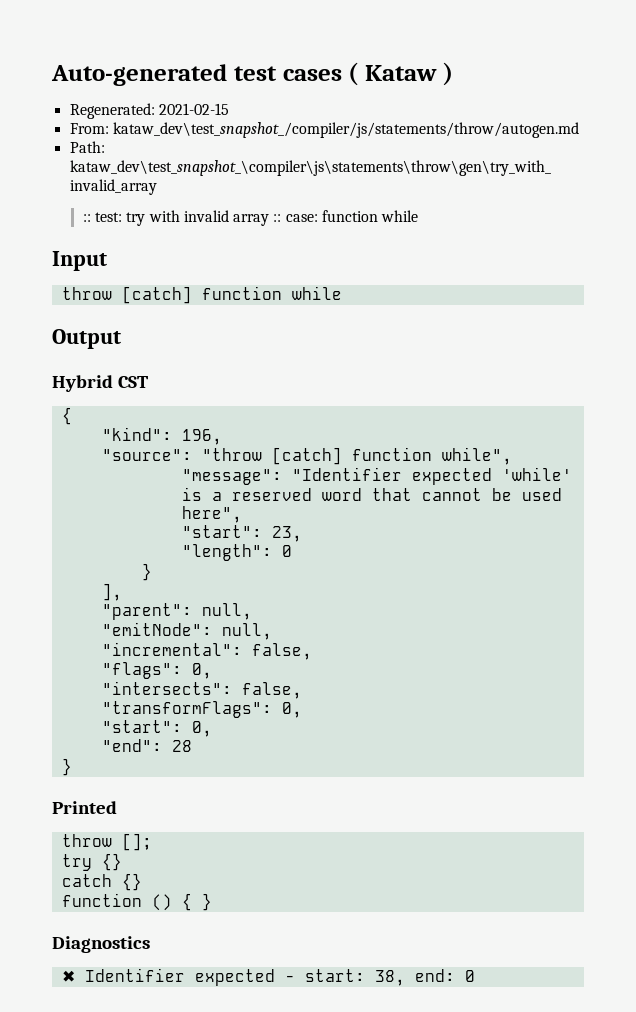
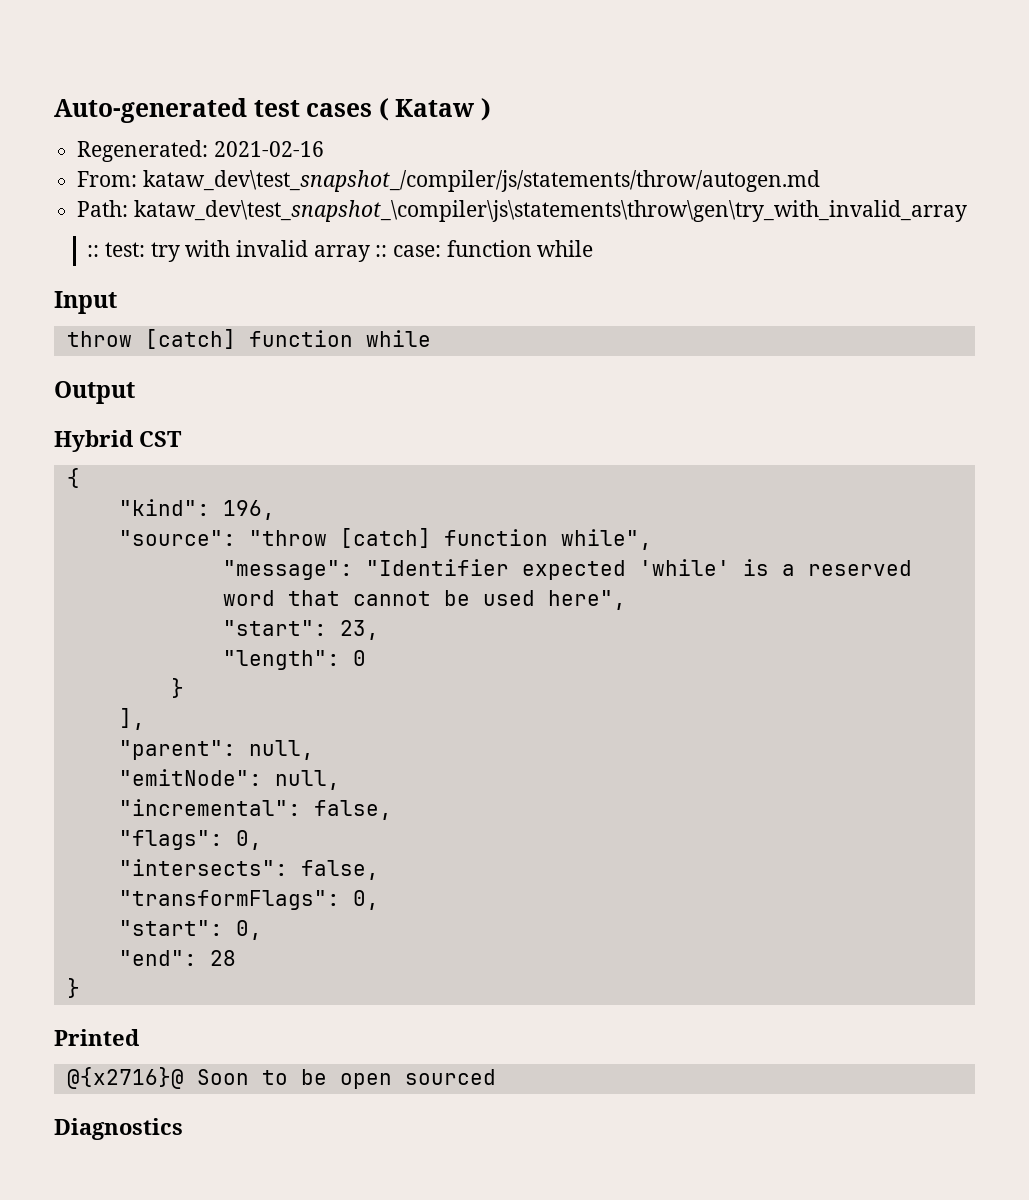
[158,103,229,115] 2021-02-15 -> [213,141,324,157] 2021-02-16
[61,833,152,851] [61,853,122,871] [61,873,142,891] [61,893,212,911] [52,936,150,953] [61,968,475,986] throw []; // try {} // catch {} // function () { } // Diagnostics // ✖ Identifier expected - start: 38, end: 0 -> [66,1067,496,1089] [54,1118,183,1140] @{x2716}@ Soon to be open sourced // Diagnostics

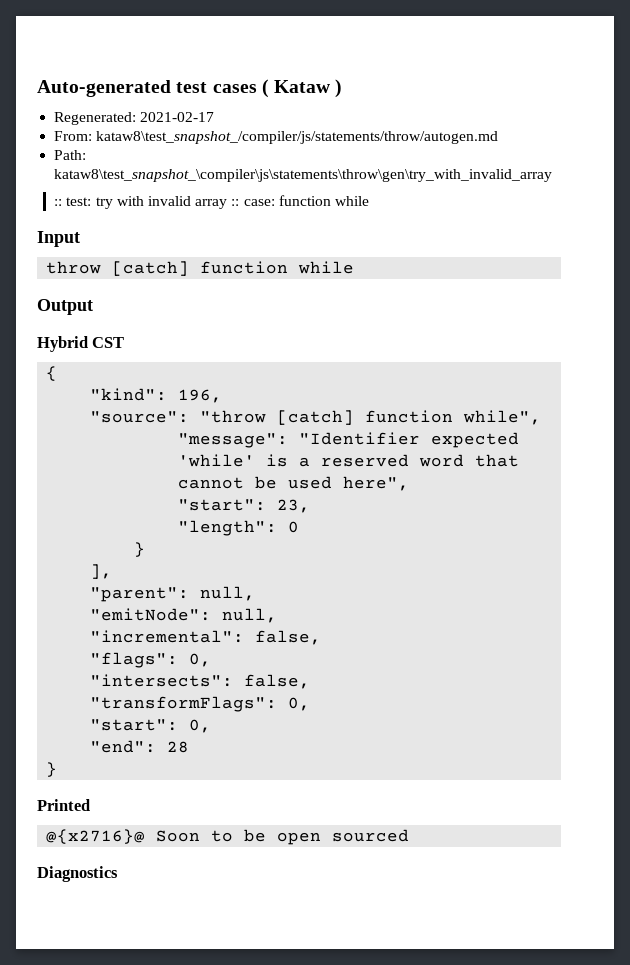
[213,141,324,157] 2021-02-16 -> [140,112,215,122] 2021-02-17
[142,170,820,192] kataw_dev\test_snapshot_/compiler/js/statements/throw/autogen.md -> [96,131,499,144] kataw8\test_snapshot_/compiler/js/statements/throw/autogen.md
[133,200,967,222] kataw_dev\test_snapshot_\compiler\js\statements\throw\gen\try_with_invalid_array -> [54,169,553,182] kataw8\test_snapshot_\compiler\js\statements\throw\gen\try_with_invalid_array

